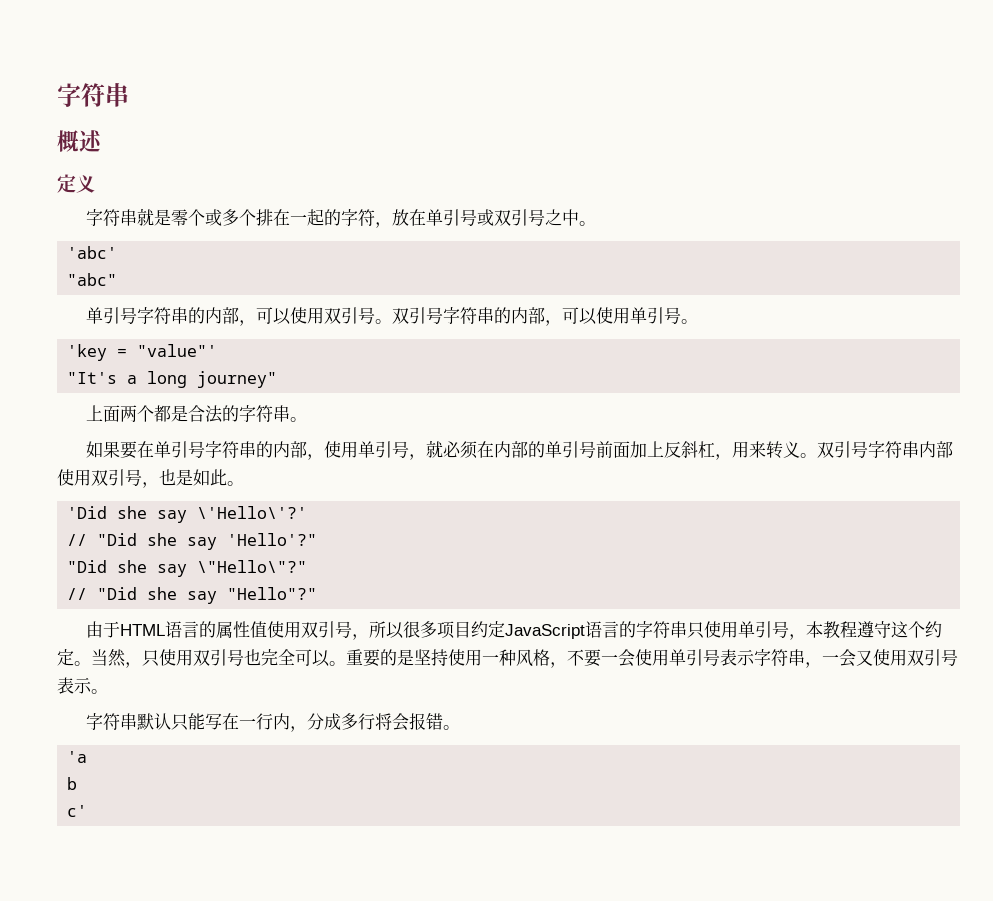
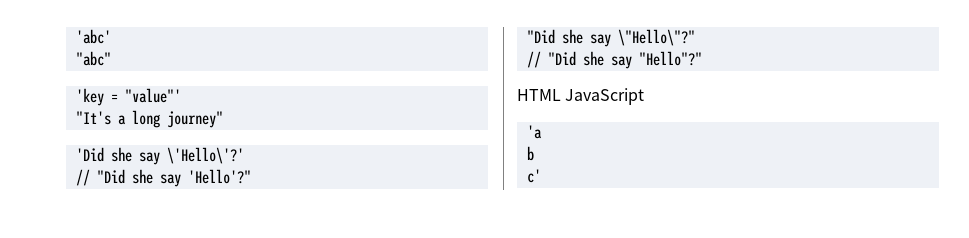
[57,83,129,107] [57,130,102,152] [57,174,95,193] [86,208,597,228] [67,246,118,259] [67,273,118,286] [86,307,699,326] 字符串 // 概述 // 定义 // 字符串就是零个或多个排在一起的字符，放在单引号或双引号之中。 // 'abc' // "abc" // 单引号字符串的内部，可以使用双引号。双引号字符串的内部，可以使用单引号。 -> [75,29,111,44] [75,51,111,66] 'abc' // "abc"
[86,405,308,423] [86,440,954,460] [57,469,244,488] // 上面两个都是合法的字符串。 // 如果要在单引号字符串的内部，使用单引号，就必须在内部的单引号前面加上反斜杠，用来转义。双引号字符串内部使用双引号，也是如此。 -> (223, 119) none
[86,621,943,640] [57,649,958,668] [57,677,108,694] [86,713,461,732] 由于HTML语言的属性值使用双引号，所以很多项目约定JavaScript语言的字符串只使用单引号，本教程遵守这个约定。当然，只使用双引号也完全可以。重要的是坚持使用一种风格，不要一会使用单引号表示字符串，一会又使用双引号表示。 // 字符串默认只能写在一行内，分成多行将会报错。 -> [517,88,645,105] HTML JavaScript

